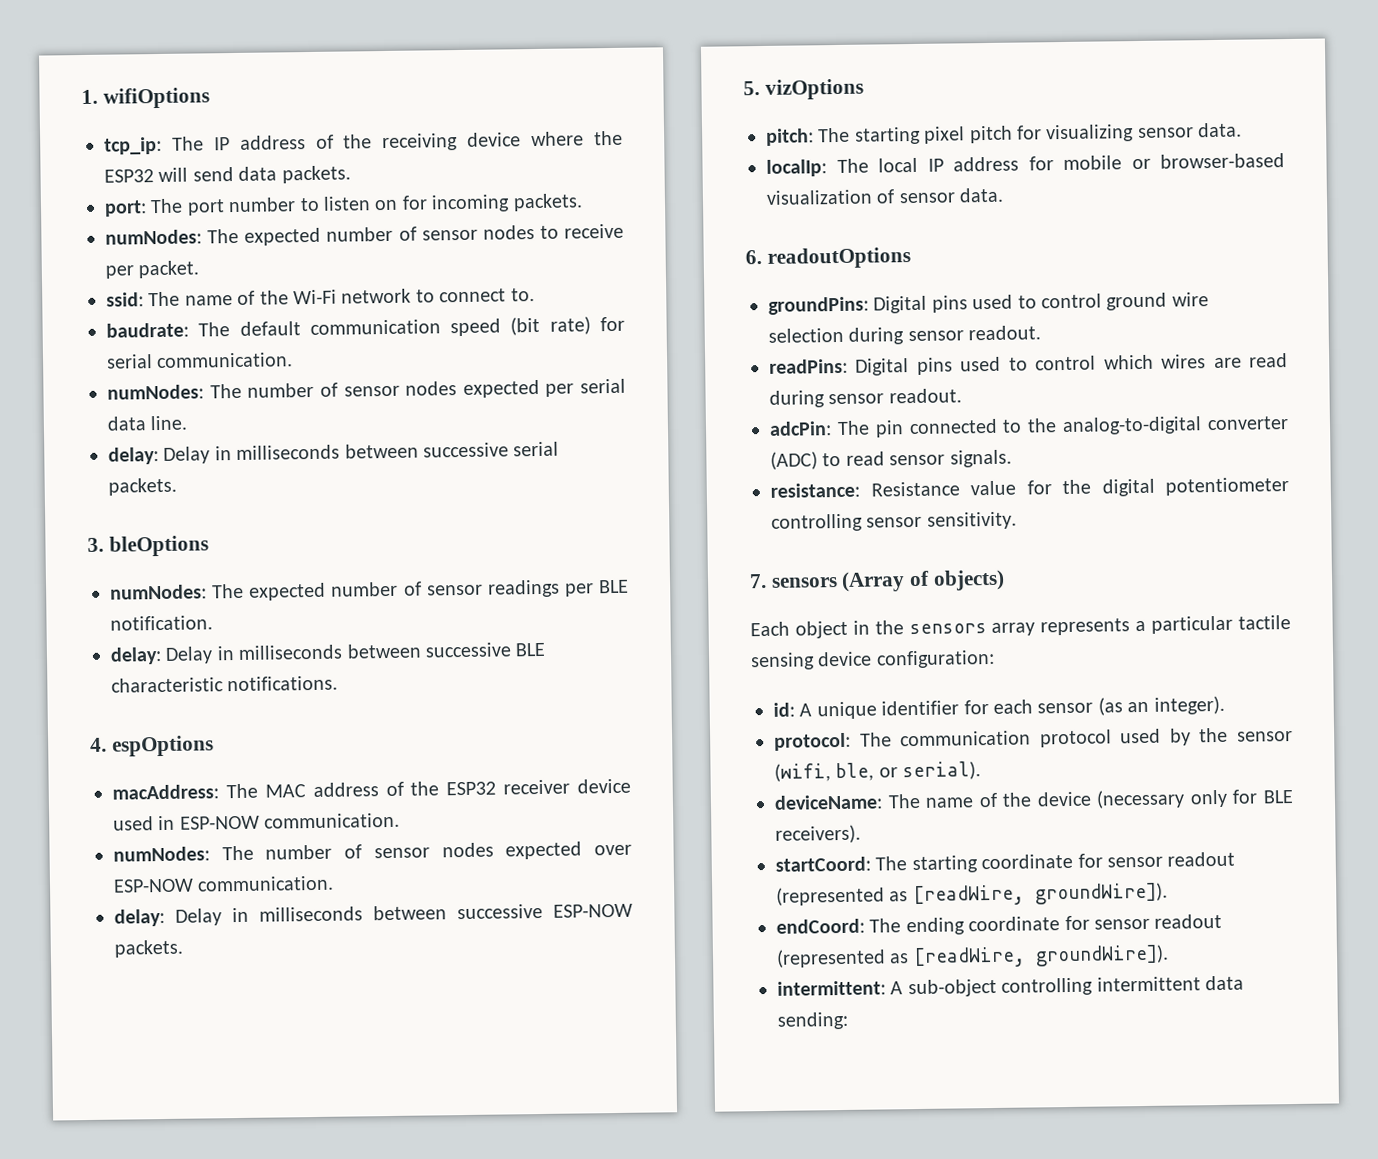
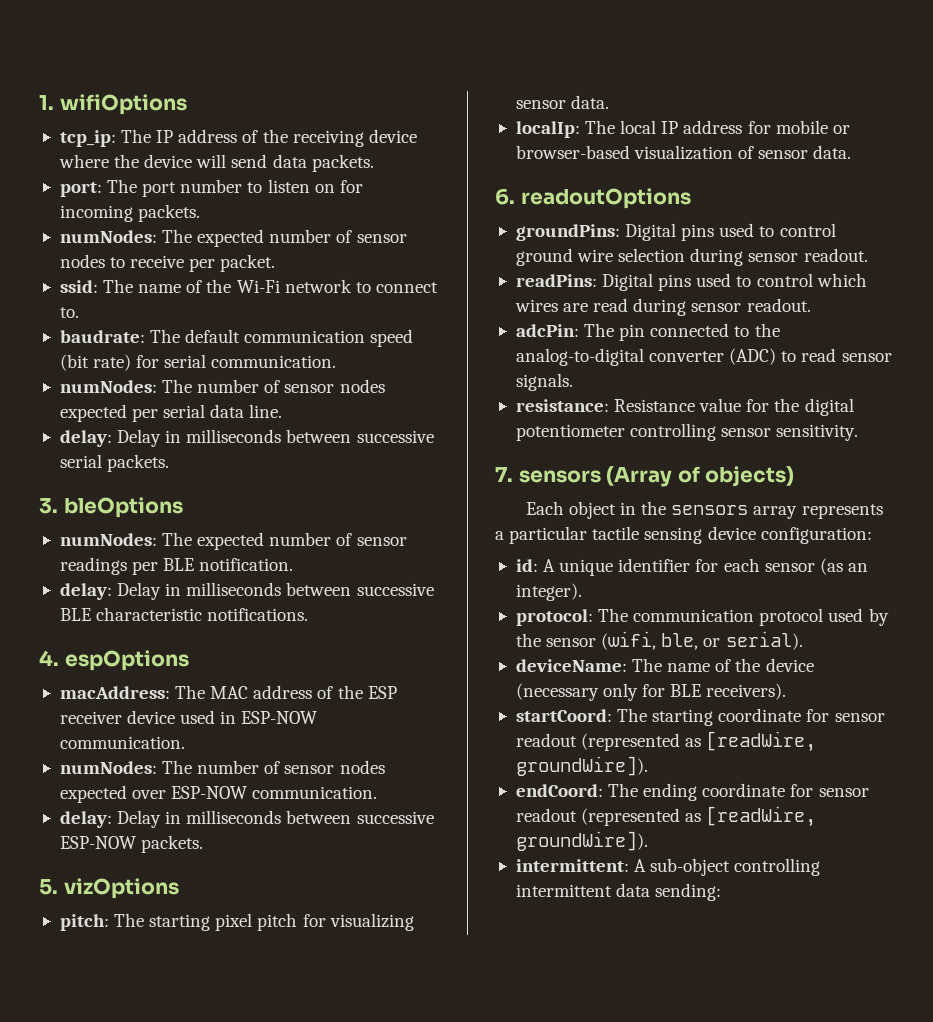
[104,169,154,183] ESP32 -> [144,154,193,168] device
[446,781,497,796] ESP32 -> [367,686,397,699] ESP

